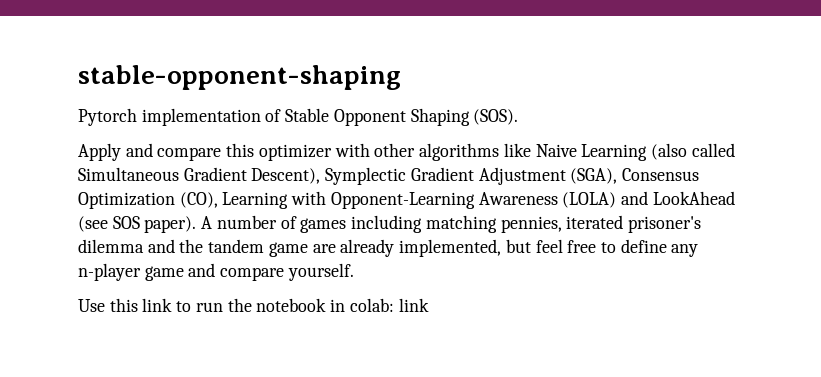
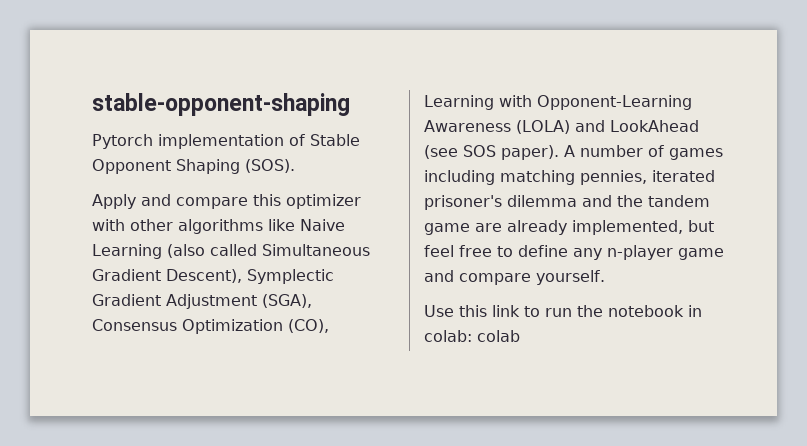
[398,298,429,312] link -> [477,330,520,342] colab

